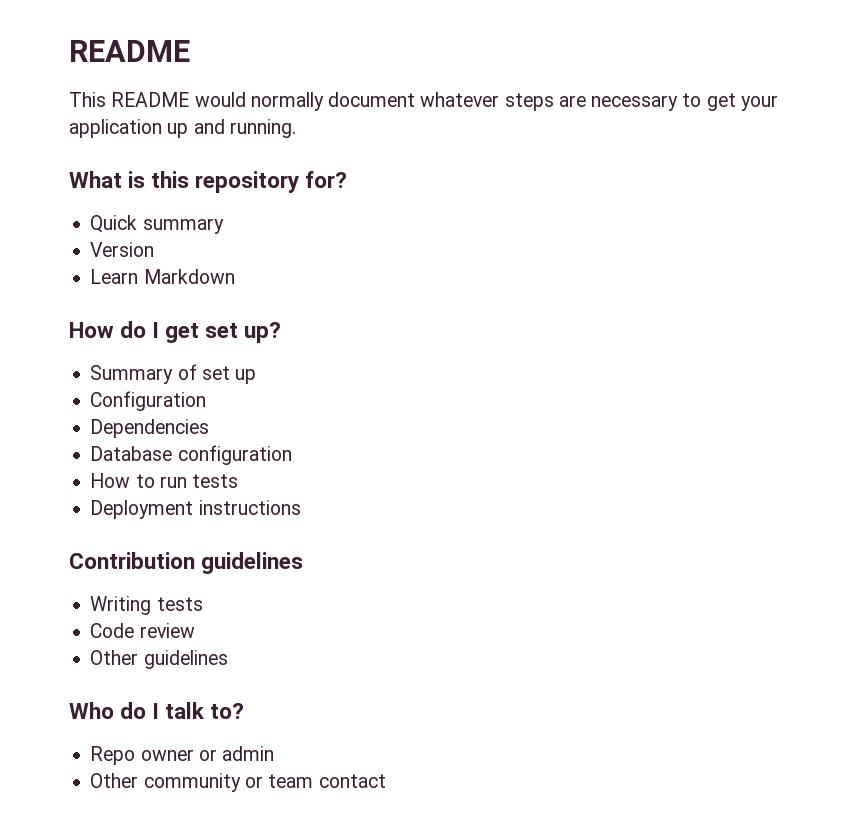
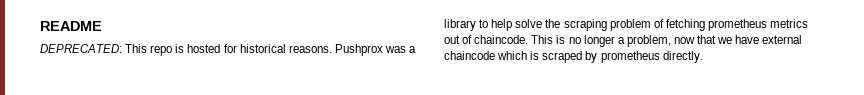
[69,92,778,111] [69,119,296,138] [69,171,348,193] [90,215,224,234] [90,242,155,257] [90,269,235,284] [69,321,282,343] [90,364,257,384] [90,391,207,411] [90,419,210,438] [90,445,292,465] [90,473,239,488] [90,500,301,519] [69,552,304,574] [90,596,203,615] [90,623,195,638] [90,650,228,669] [69,702,245,719] [90,746,275,765] [90,773,386,792] This README would normally document whatever steps are necessary to get your application up and running. // What is this repository for? // Quick summary // Version // Learn Markdown // How do I get set up? // Summary of set up // Configuration // Dependencies // Database configuration // How to run tests // Deployment instructions // Contribution guidelines // Writing tests // Code review // Other guidelines // Who do I talk to? // Repo owner or admin // Other community or team contact -> [40,44,417,56] [444,19,809,31] [444,35,803,47] [444,51,703,63] DEPRECATED: This repo is hosted for historical reasons. Pushprox was a library to help solve the scraping problem of fetching prometheus metrics out of chaincode. This is no longer a problem, now that we have external chaincode which is scraped by prometheus directly.

